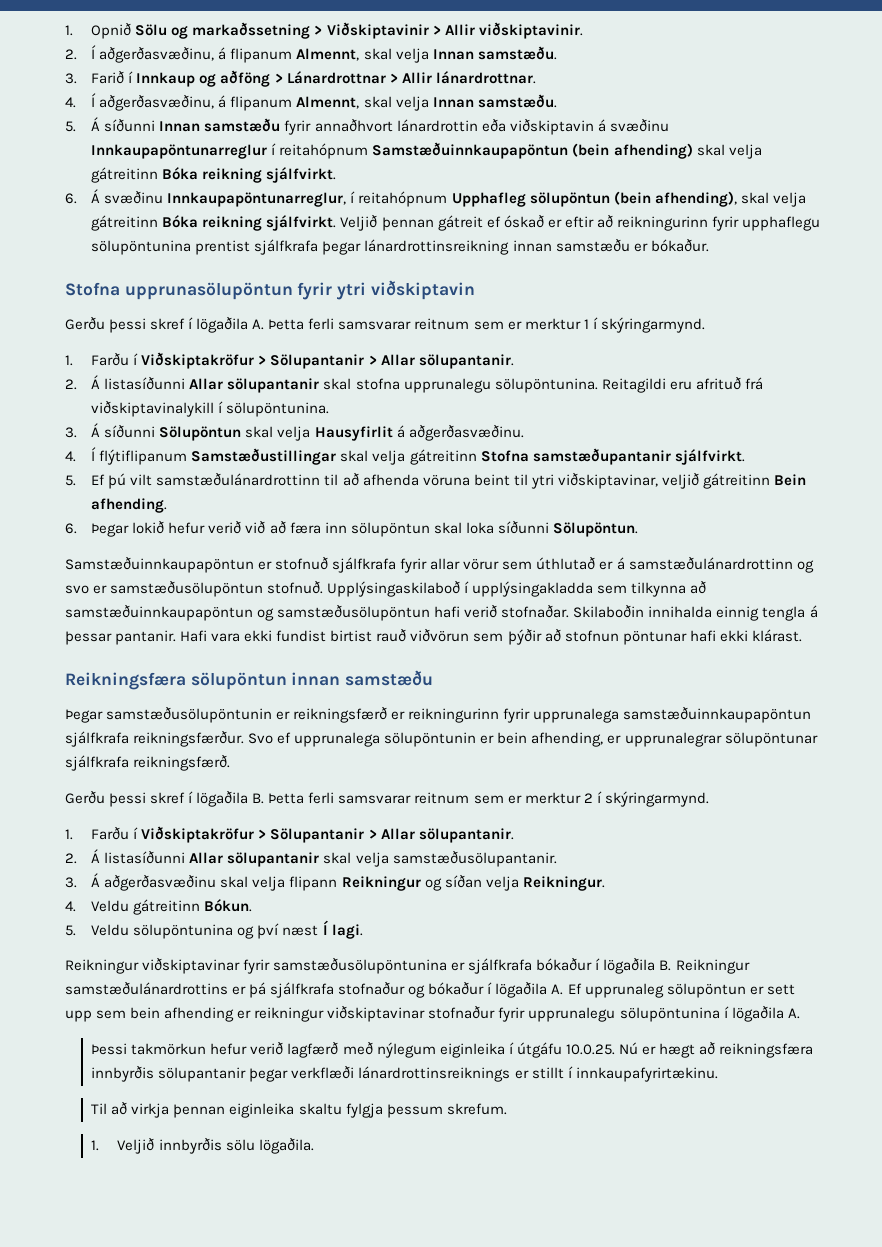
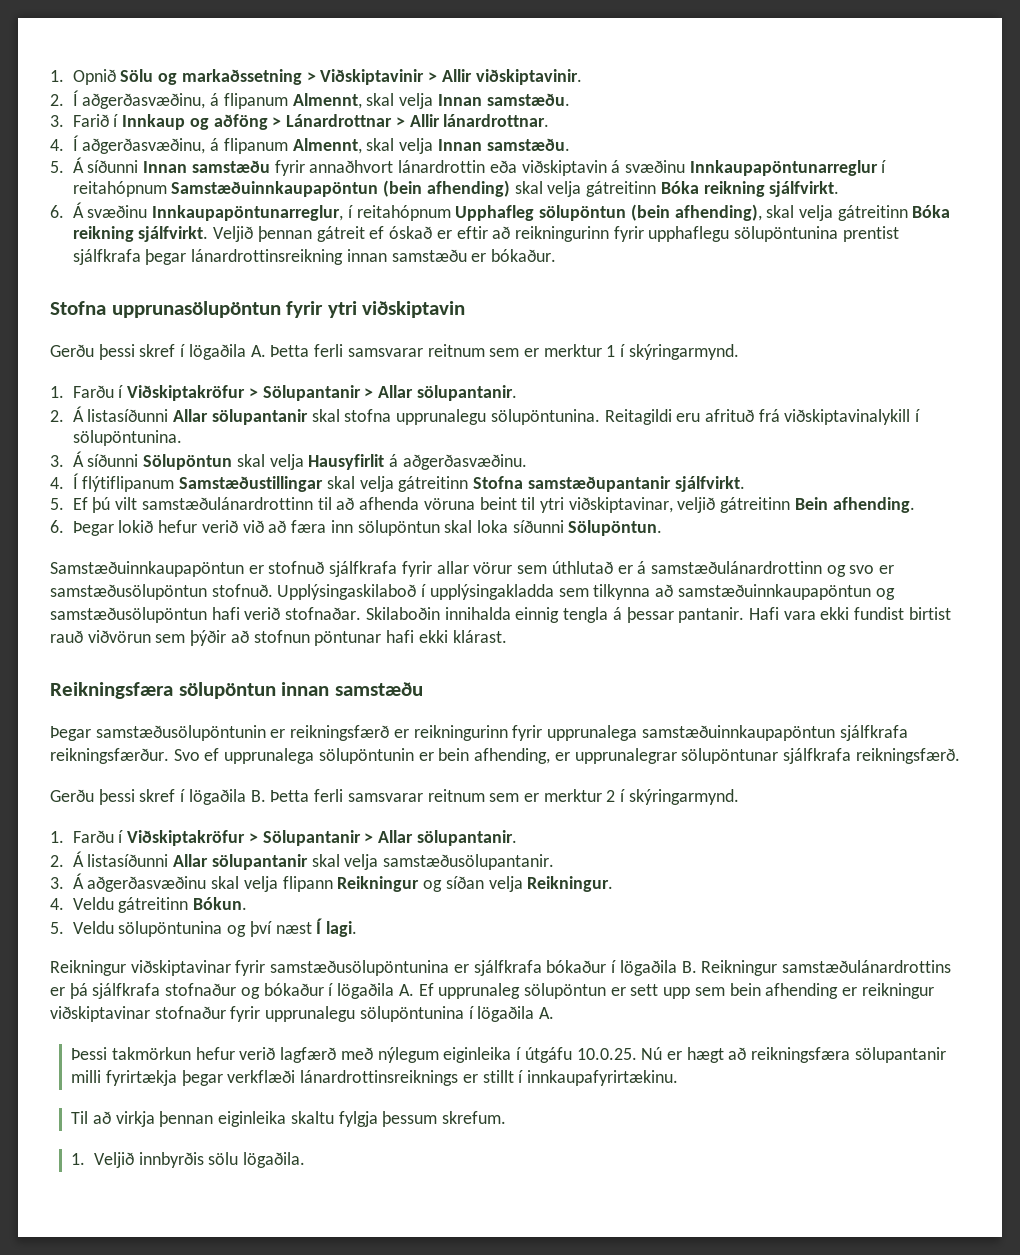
[91,1065,247,1082] innbyrðis sölupantanir -> [854,1047,946,1063] [71,1070,177,1086] sölupantanir milli fyrirtækja

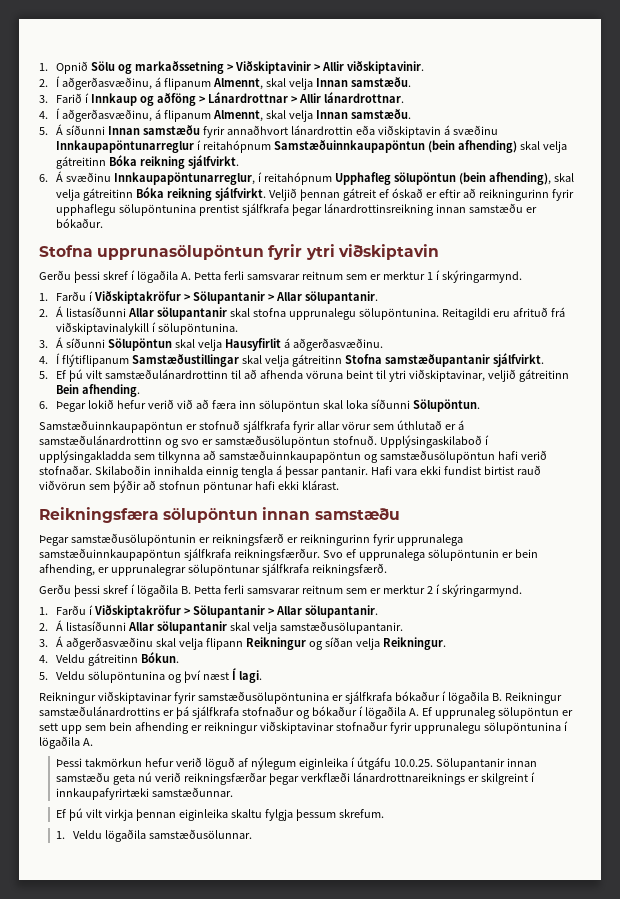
[280,1047,373,1063] lagfærð með -> [204,757,248,770] löguð af
[641,1047,946,1063] [71,1070,679,1086] [71,1111,111,1124] Nú er hægt að reikningsfæra sölupantanir milli fyrirtækja þegar verkflæði lánardrottinsreiknings er stillt í innkaupafyrirtækinu. // Til að -> [435,758,537,770] [55,772,535,785] [55,787,233,800] [55,808,102,821] Sölupantanir innan samstæðu geta nú verið reikningsfærðar þegar verkflæði lánardrottnareiknings er skilgreint í innkaupafyrirtæki samstæðunnar. // Ef þú vilt
[94,1152,306,1168] Veljið innbyrðis sölu lögaðila. -> [72,829,252,842] Veldu lögaðila samstæðusölunnar.

